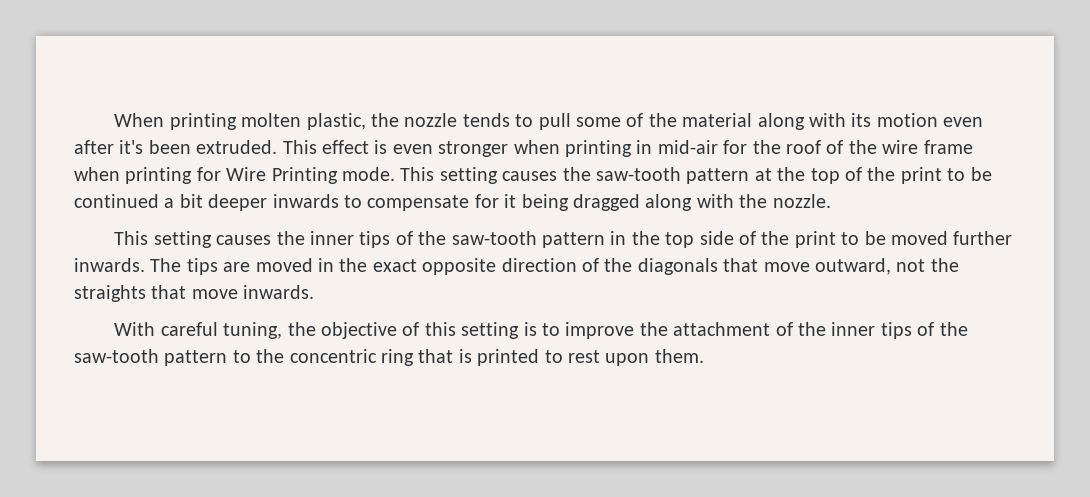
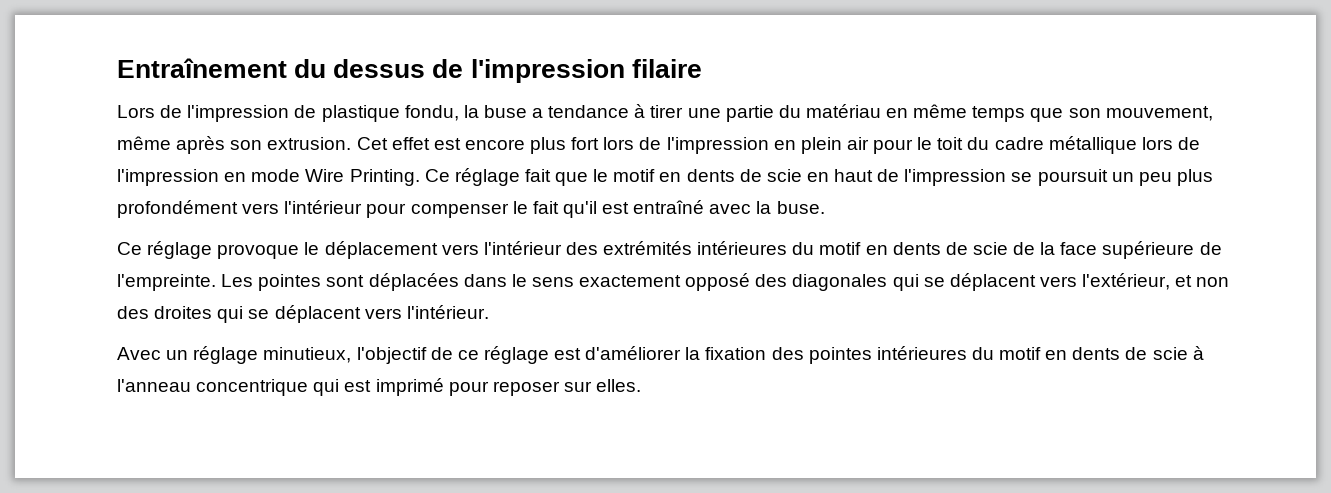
[114,113,984,130] [74,140,973,157] [74,167,992,184] [74,194,831,211] [114,231,1013,248] [74,258,959,275] [74,285,315,302] [114,322,968,339] [74,349,704,366] When printing molten plastic, the nozzle tends to pull some of the material along with its motion even after it's been extruded. This effect is even stronger when printing in mid-air for the roof of the wire frame when printing for Wire Printing mode. This setting causes the saw-tooth pattern at the top of the print to be continued a bit deeper inwards to compensate for it being dragged along with the nozzle. // This setting causes the inner tips of the saw-tooth pattern in the top side of the print to be moved further inwards. The tips are moved in the exact opposite direction of the diagonals that move outward, not the straights that move inwards. // With careful tuning, the objective of this setting is to improve the attachment of the inner tips of the saw-tooth pattern to the concentric ring that is printed to rest upon them. -> [117,58,702,83] [117,104,1213,122] [117,136,1200,154] [117,168,1213,186] [117,200,825,218] [117,241,1222,259] [117,273,1230,291] [117,305,489,323] [117,346,1204,364] [117,378,642,396] Entraînement du dessus de l'impression filaire // Lors de l'impression de plastique fondu, la buse a tendance à tirer une partie du matériau en même temps que son mouvement, même après son extrusion. Cet effet est encore plus fort lors de l'impression en plein air pour le toit du cadre métallique lors de l'impression en mode Wire Printing. Ce réglage fait que le motif en dents de scie en haut de l'impression se poursuit un peu plus profondément vers l'intérieur pour compenser le fait qu'il est entraîné avec la buse. // Ce réglage provoque le déplacement vers l'intérieur des extrémités intérieures du motif en dents de scie de la face supérieure de l'empreinte. Les pointes sont déplacées dans le sens exactement opposé des diagonales qui se déplacent vers l'extérieur, et non des droites qui se déplacent vers l'intérieur. // Avec un réglage minutieux, l'objectif de ce réglage est d'améliorer la fixation des pointes intérieures du motif en dents de scie à l'anneau concentrique qui est imprimé pour reposer sur elles.

